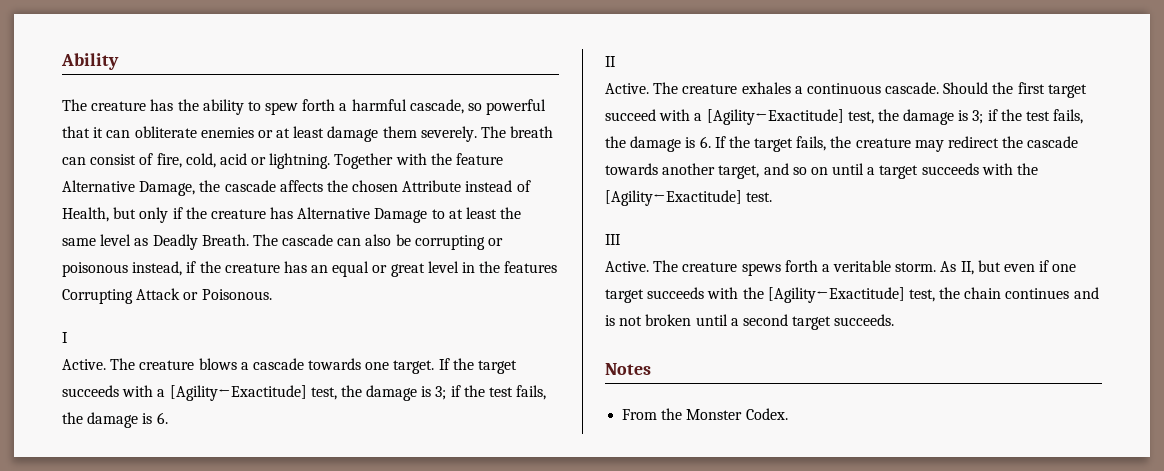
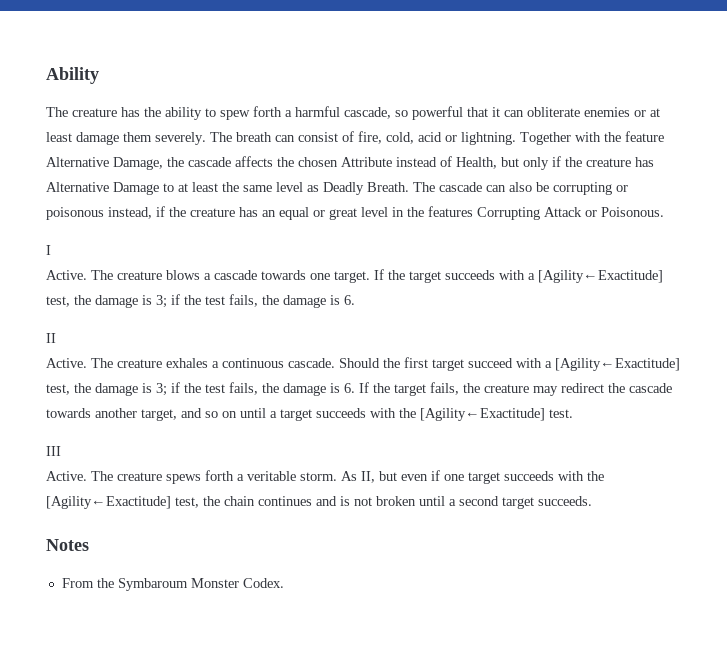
(683, 414) none -> [117,578,188,591] Symbaroum

